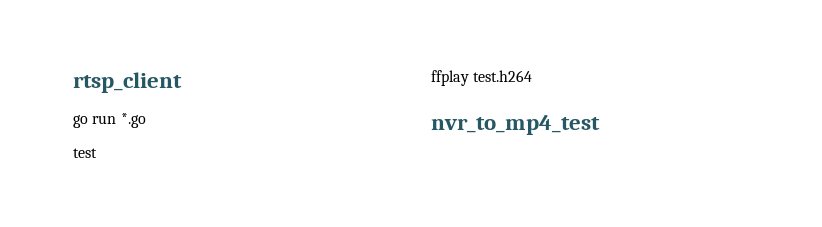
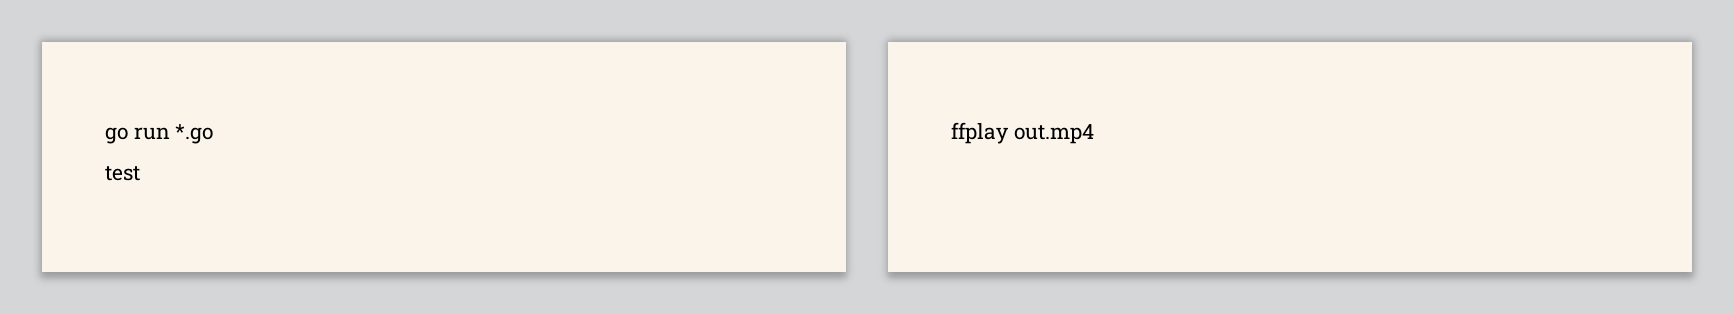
[73,72,182,93] rtsp_client // -> (105, 135) none
[473,70,533,82] [431,115,600,135] test.h264 // nvr_to_mp4_test -> [1013,124,1094,144] out.mp4

